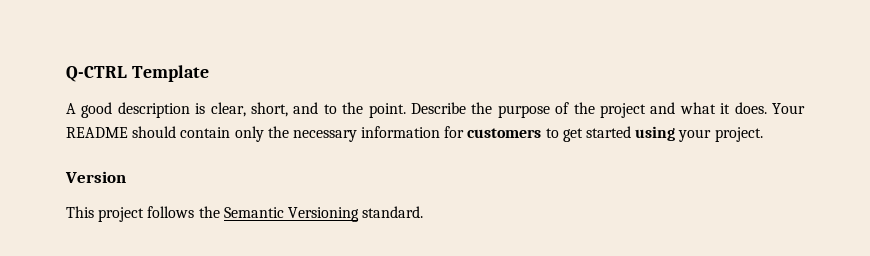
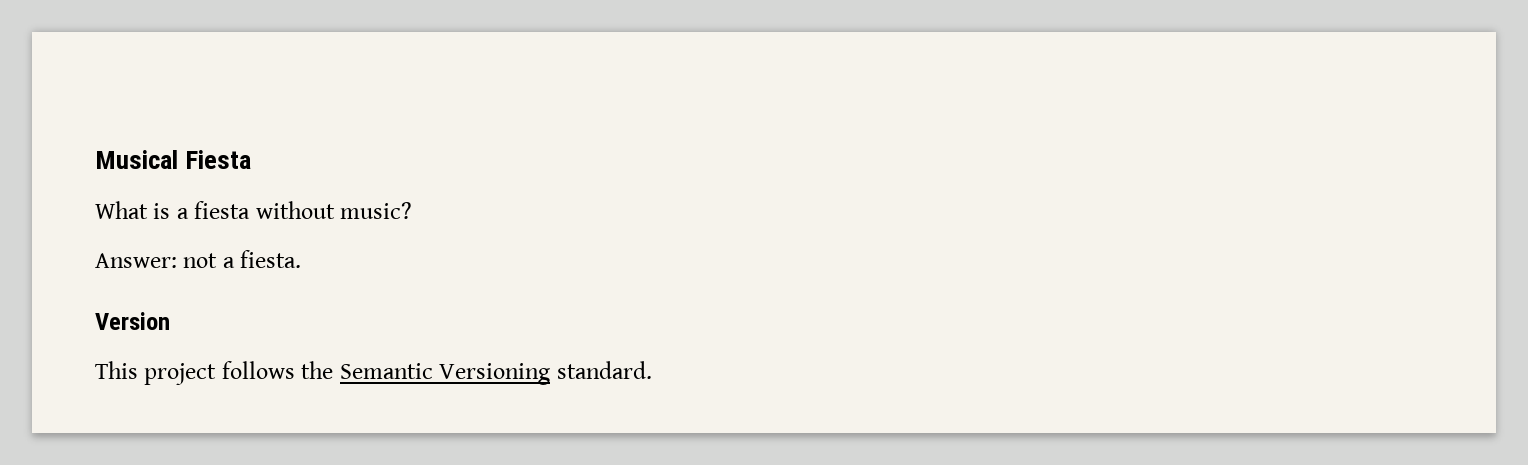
[66,65,209,82] [66,102,805,118] [66,126,763,142] Q-CTRL Template // A good description is clear, short, and to the point. Describe the purpose of the project and what it does. Your README should contain only the necessary information for customers to get started using your project. -> [95,150,252,169] [95,201,413,219] [95,250,302,268] Musical Fiesta // What is a fiesta without music? // Answer: not a fiesta.

